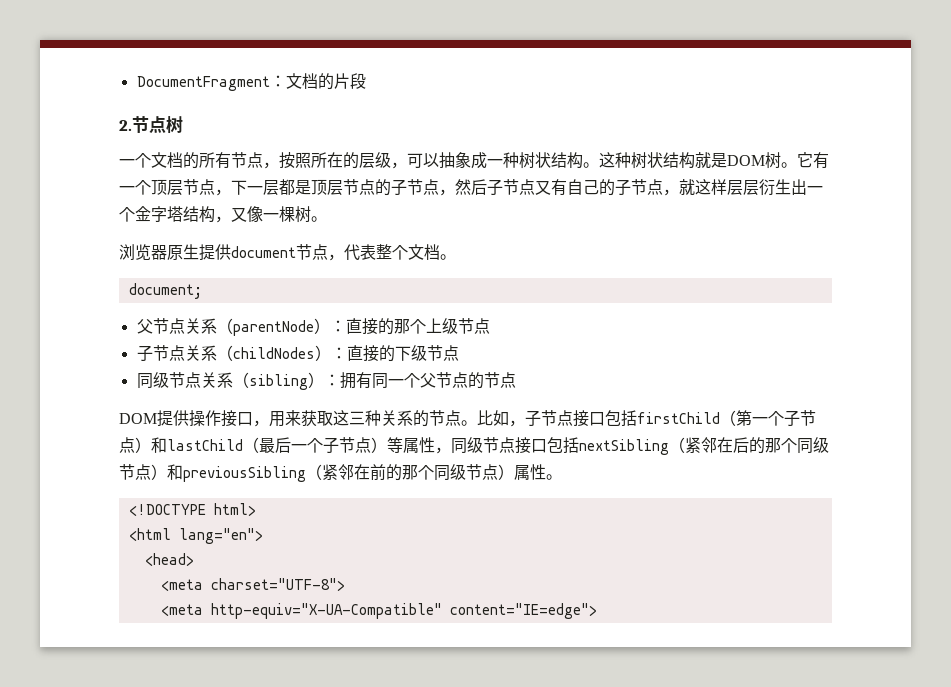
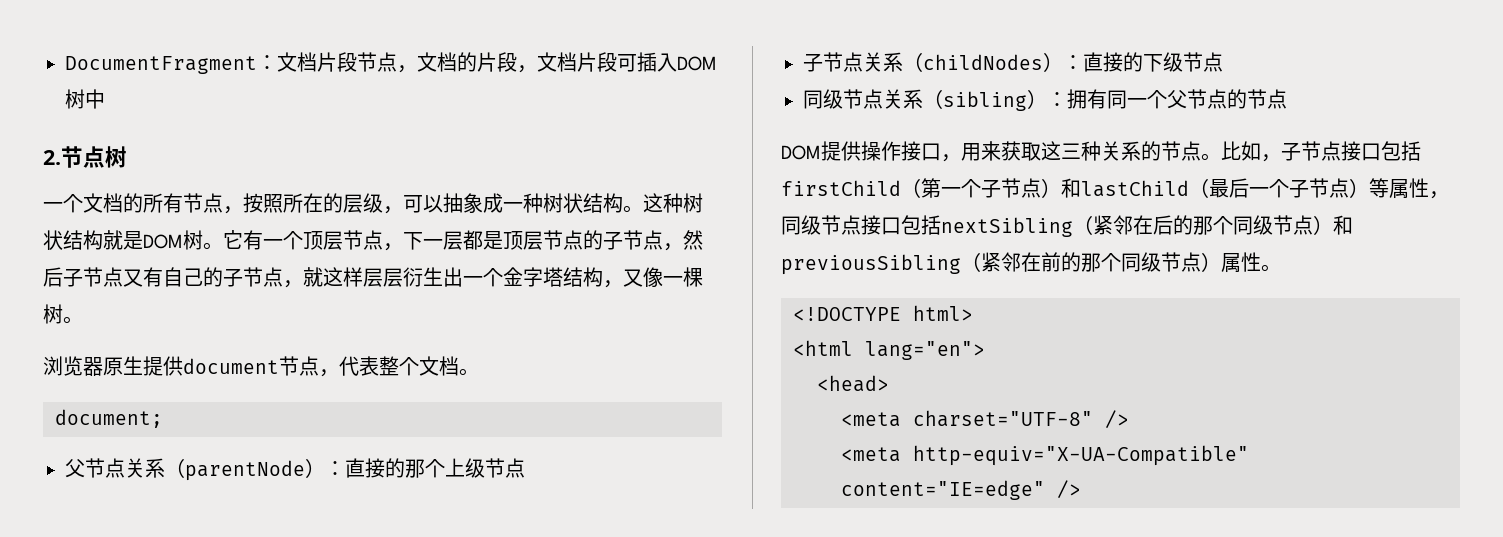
[317,73,366,90] 的片段 -> [317,52,717,73] [65,89,105,109] 片段节点，文档的片段，文档片段可插入DOM树中
[210,578,345,591] charset="UTF-8"> -> [913,410,1129,428] charset="UTF-8" />
[449,603,597,619] content="IE=edge"> -> [841,480,1081,500] content="IE=edge" />

